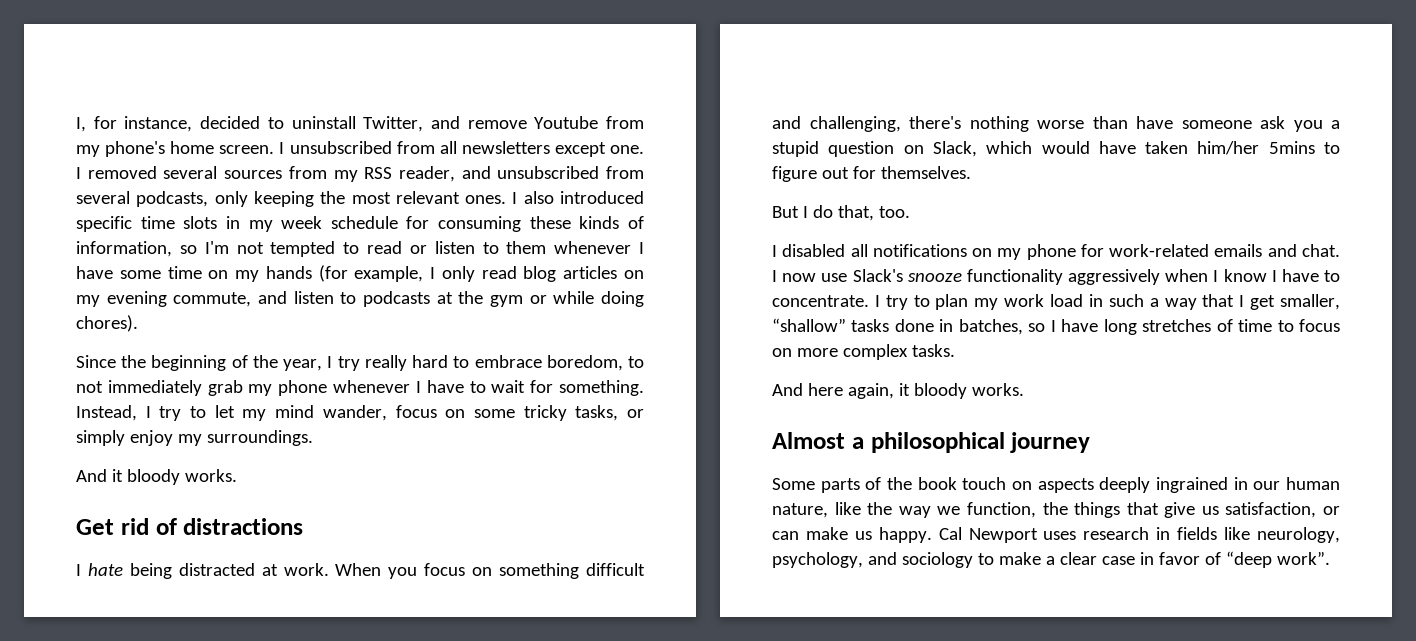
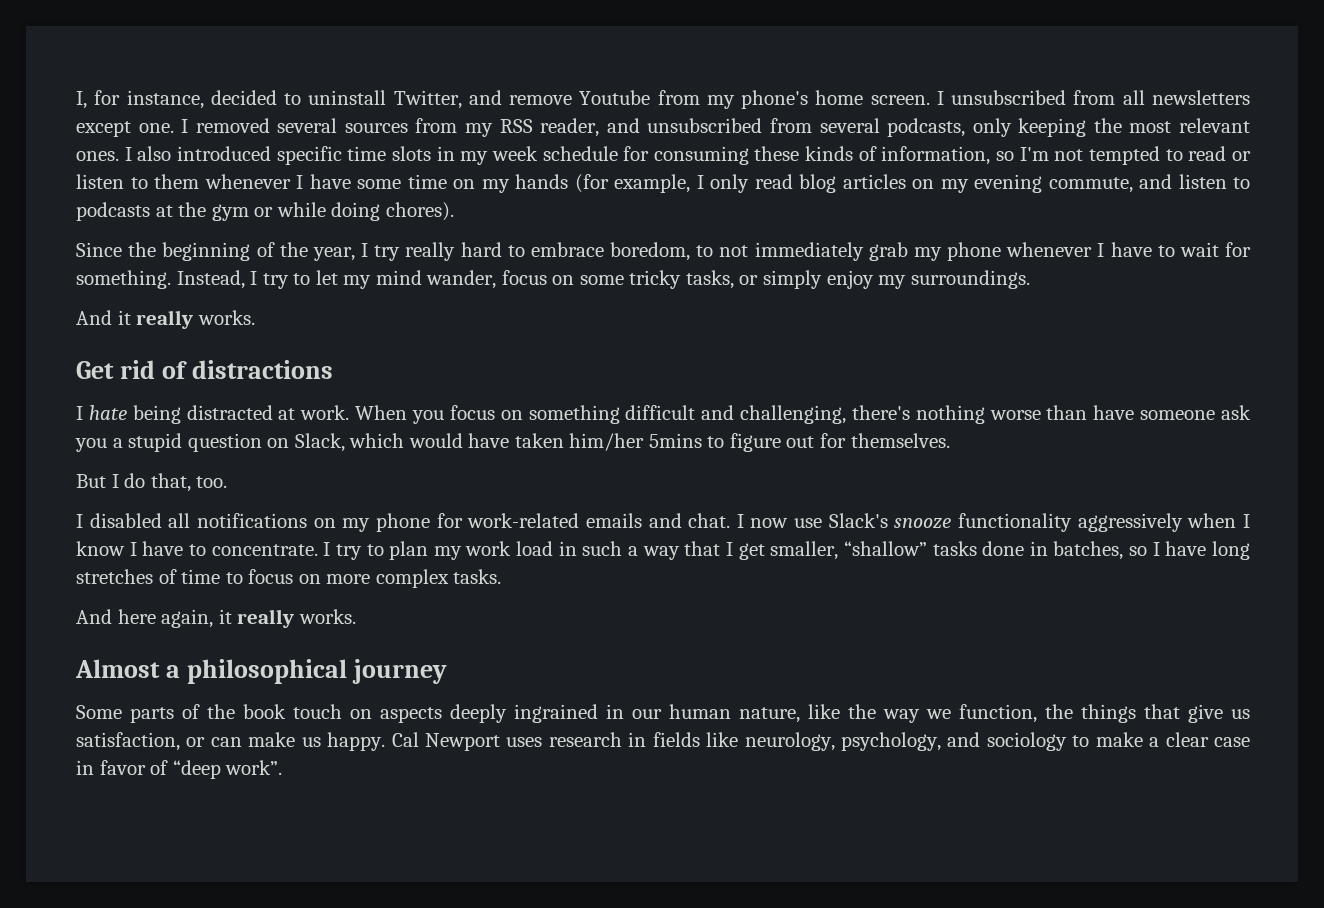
[126,469,180,485] bloody -> [136,310,194,329] really
[913,383,967,399] bloody -> [237,609,295,628] really

